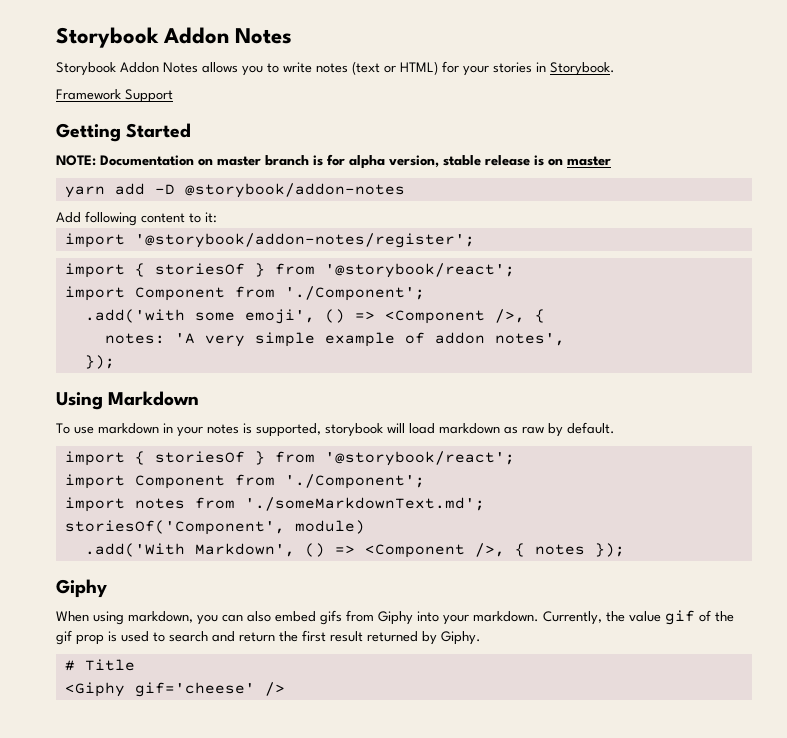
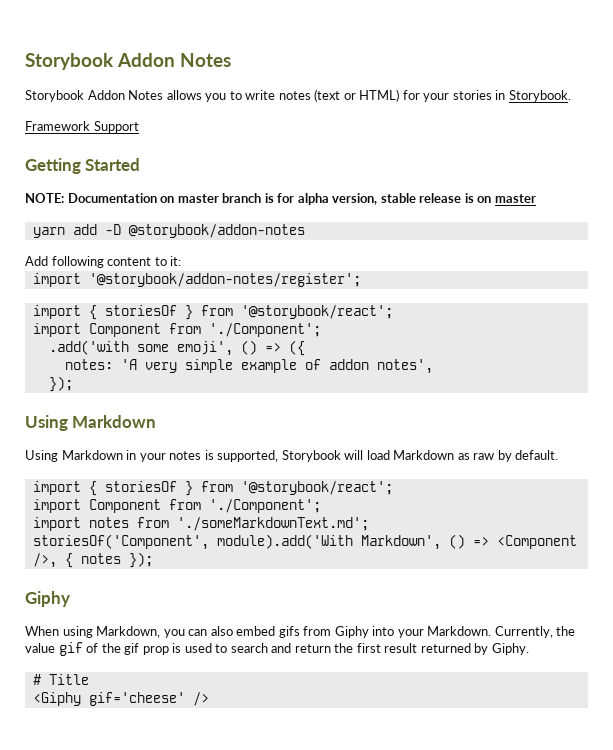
[384,309,545,324] <Component />, { -> [288,340,305,356] ({
[56,423,159,434] To use markdown -> [25,450,123,462] Using Markdown
[325,423,383,437] storybook -> [281,450,341,462] Storybook
[439,423,500,434] markdown -> [393,450,455,460] Markdown
[294,520,365,534] [84,543,185,557] module) // .add('With -> [216,534,353,549] module).add('With
[128,611,193,623] markdown, -> [96,626,161,638] Markdown,
[473,611,539,622] markdown. -> [427,626,492,636] Markdown.

